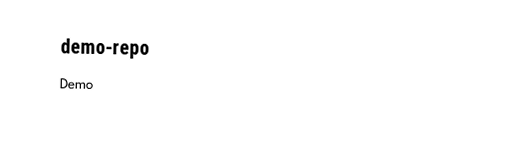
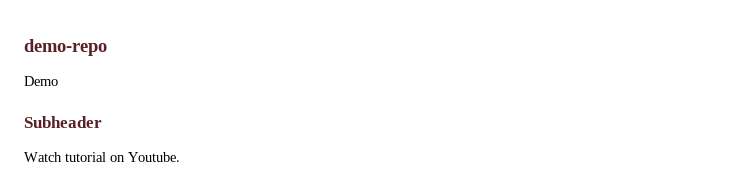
(94, 84) none -> [24,116,102,128] [24,152,180,162] // Subheader // Watch tutorial on Youtube.

